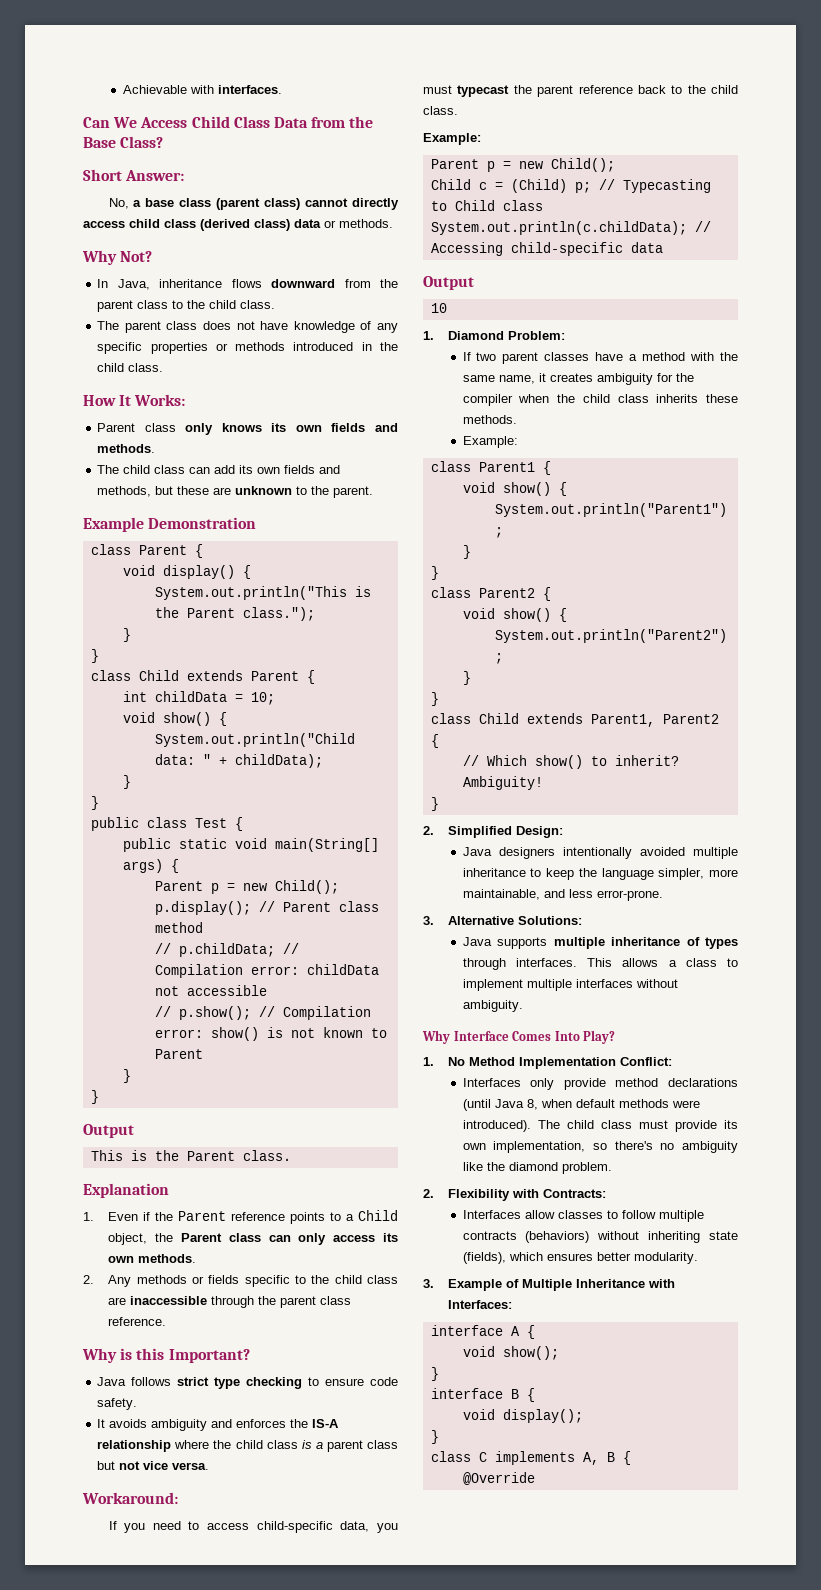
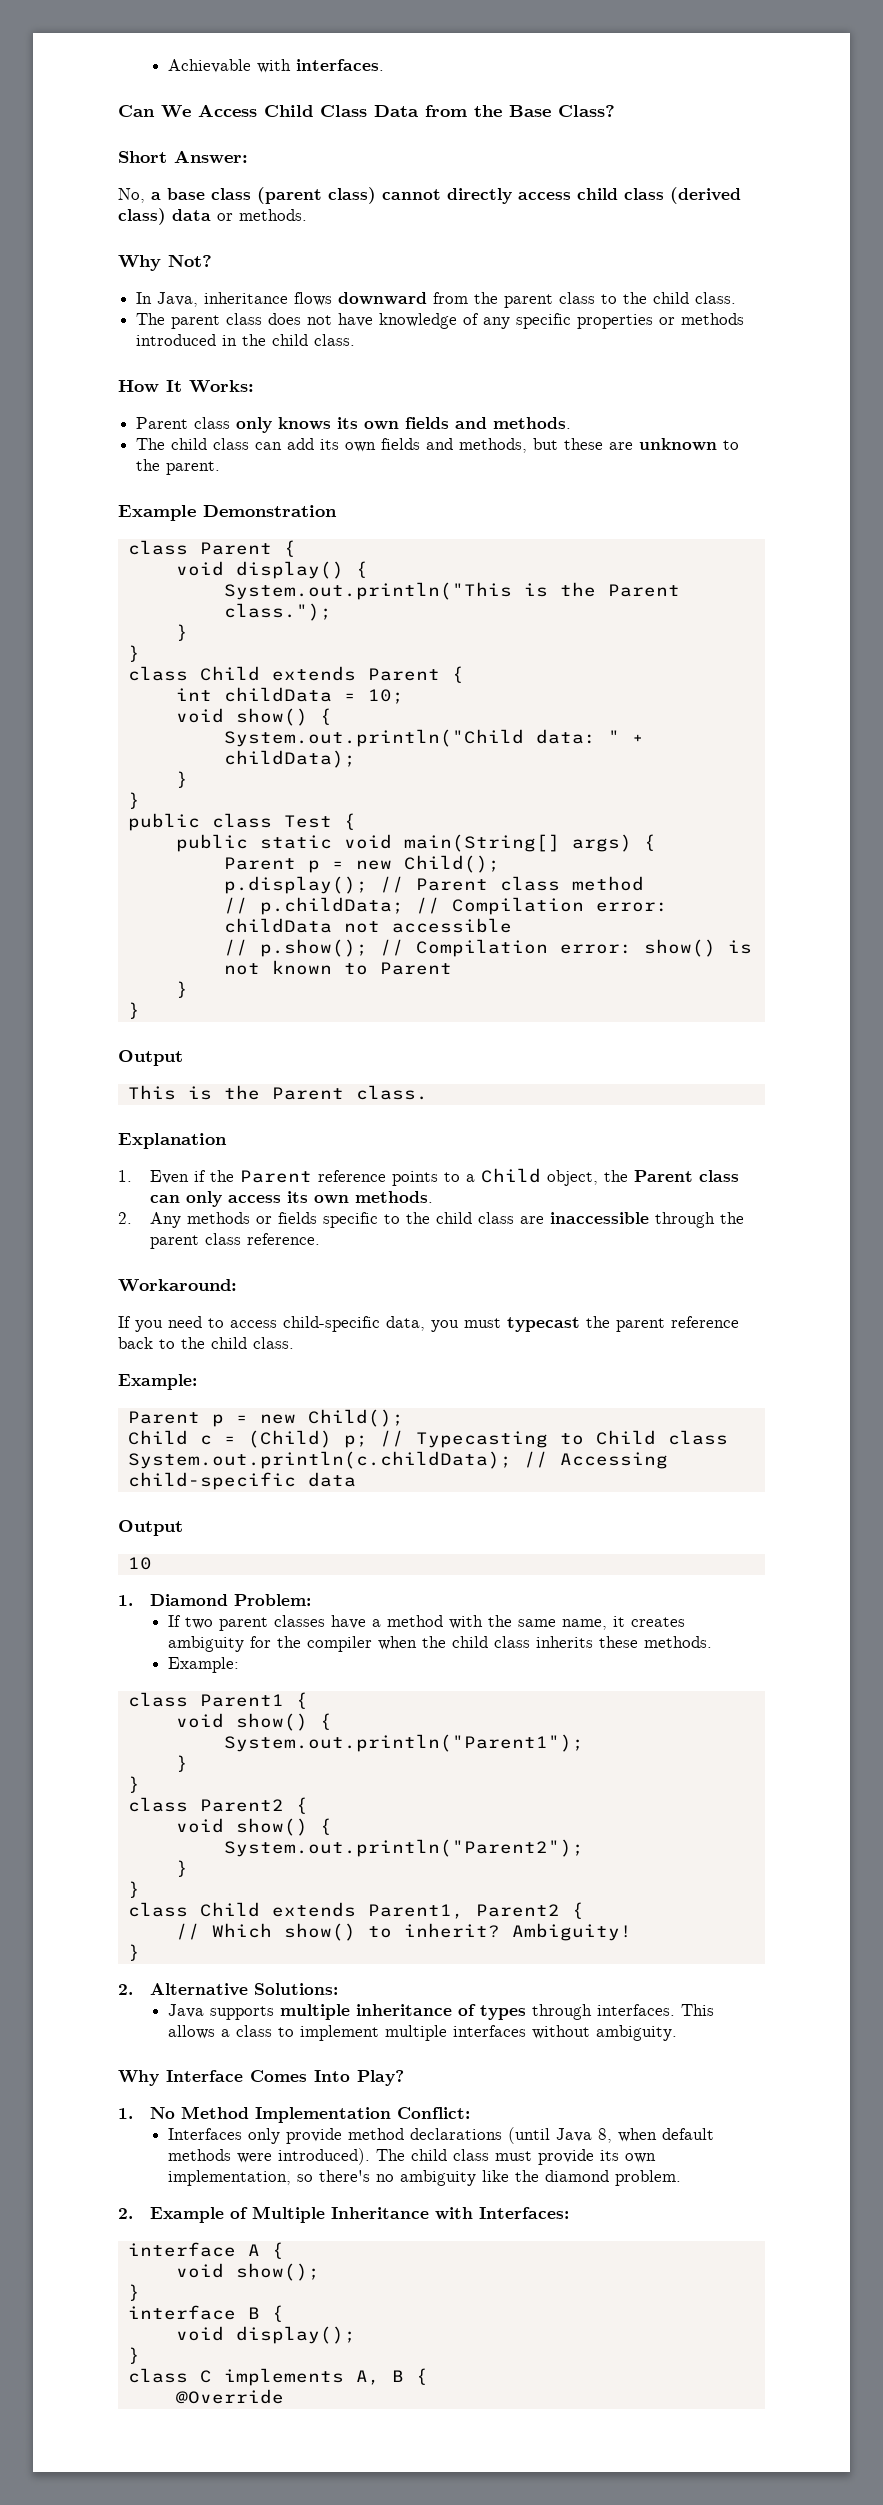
[82,1348,250,1363] [97,1377,398,1389] [97,1398,138,1410] [97,1419,340,1431] [97,1440,398,1452] [97,1461,210,1470] // Why is this Important? // Java follows strict type checking to ensure code safety. // It avoids ambiguity and enforces the IS-A relationship where the child class is a parent class but not vice versa. -> (320, 1239) none
[448,826,564,838] [462,847,738,859] [462,868,738,880] [462,889,663,901] [423,916,434,925] Simplified Design: // Java designers intentionally avoided multiple inheritance to keep the language simpler, more maintainable, and less error-prone. // 3. -> (133, 1989) none
[448,1189,607,1201] [462,1210,704,1222] [462,1231,738,1243] [462,1252,698,1264] [423,1279,434,1288] Flexibility with Contracts: // Interfaces allow classes to follow multiple contracts (behaviors) without inheriting state (fields), which ensures better modularity. // 3. -> (133, 2213) none

